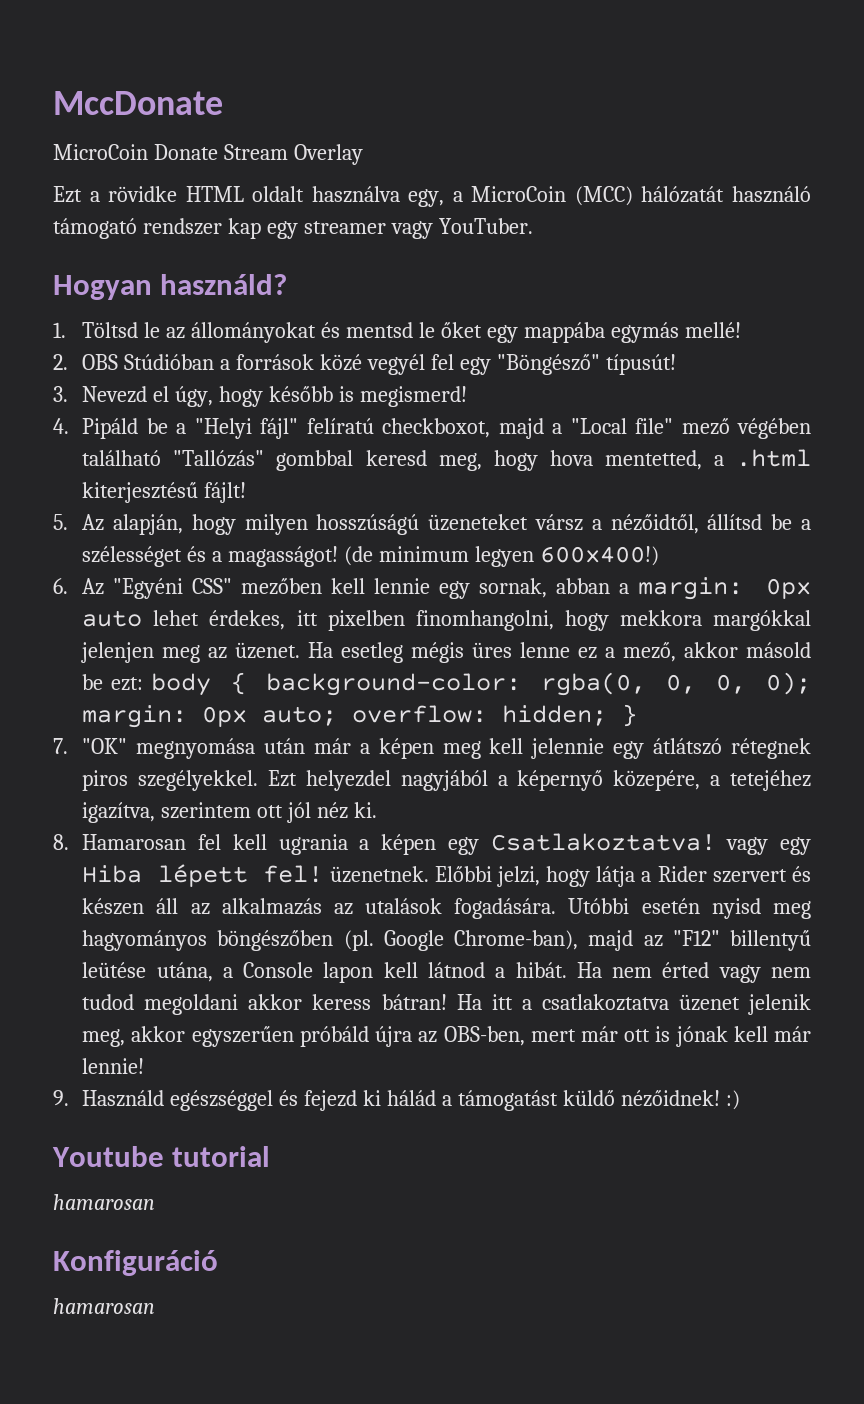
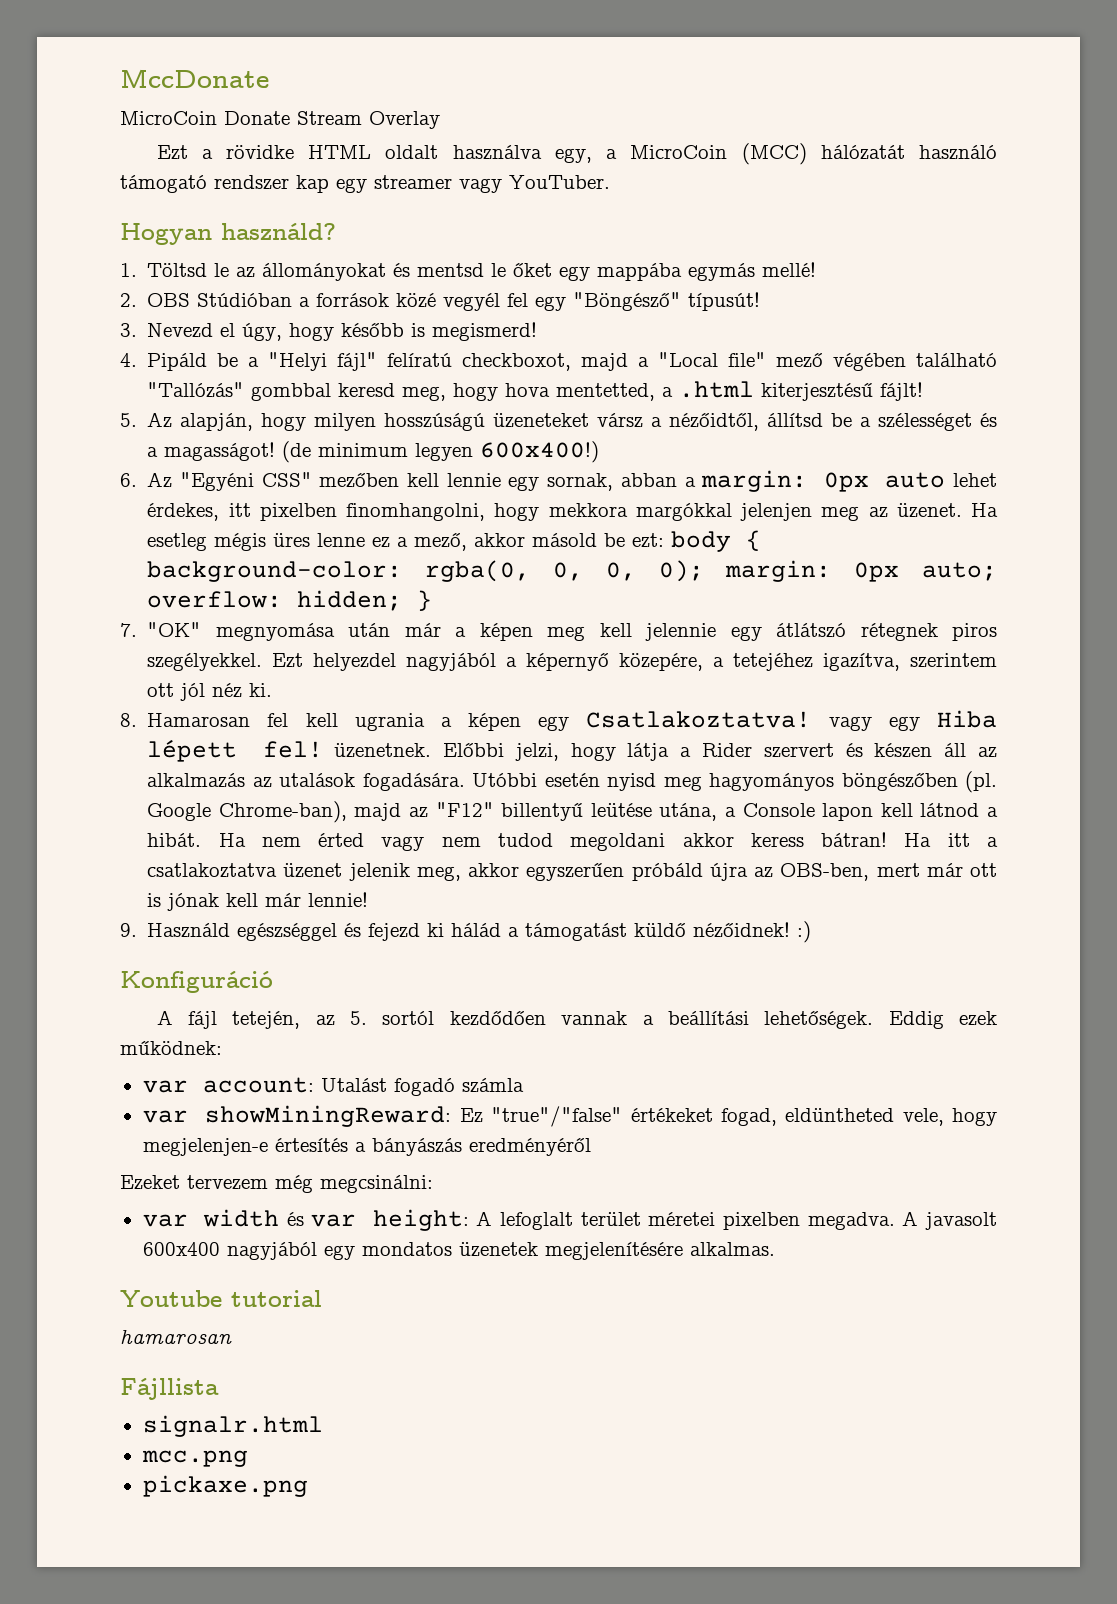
(740, 1100) none -> [120,971,273,993] [156,1010,998,1029] [120,1041,222,1055] [142,1077,524,1096] [142,1105,998,1127] [142,1138,591,1156] [120,1175,433,1193] [142,1209,998,1231] [142,1242,775,1260] // Konfiguráció // A fájl tetején, az 5. sortól kezdődően vannak a beállítási lehetőségek. Eddig ezek működnek: // var account: Utalást fogadó számla // var showMiningReward: Ez "true"/"false" értékeket fogad, eldüntheted vele, hogy megjelenjen-e értesítés a bányászás eredményéről // Ezeket tervezem még megcsinálni: // var width és var height: A lefoglalt terület méretei pixelben megadva. A javasolt 600x400 nagyjából egy mondatos üzenetek megjelenítésére alkalmas.
[53,1250,218,1276] [53,1298,155,1314] Konfiguráció // hamarosan -> [120,1378,219,1400] [142,1415,323,1437] [141,1450,248,1467] [142,1475,308,1497] Fájllista // signalr.html // mcc.png // pickaxe.png

